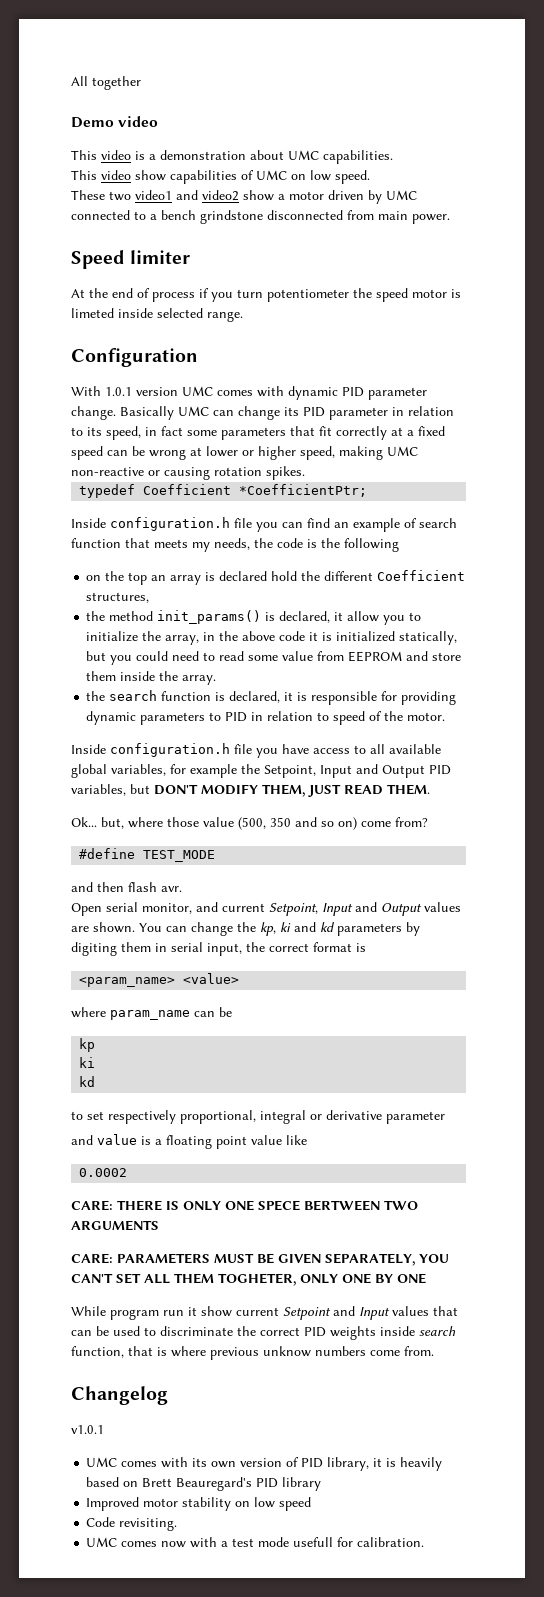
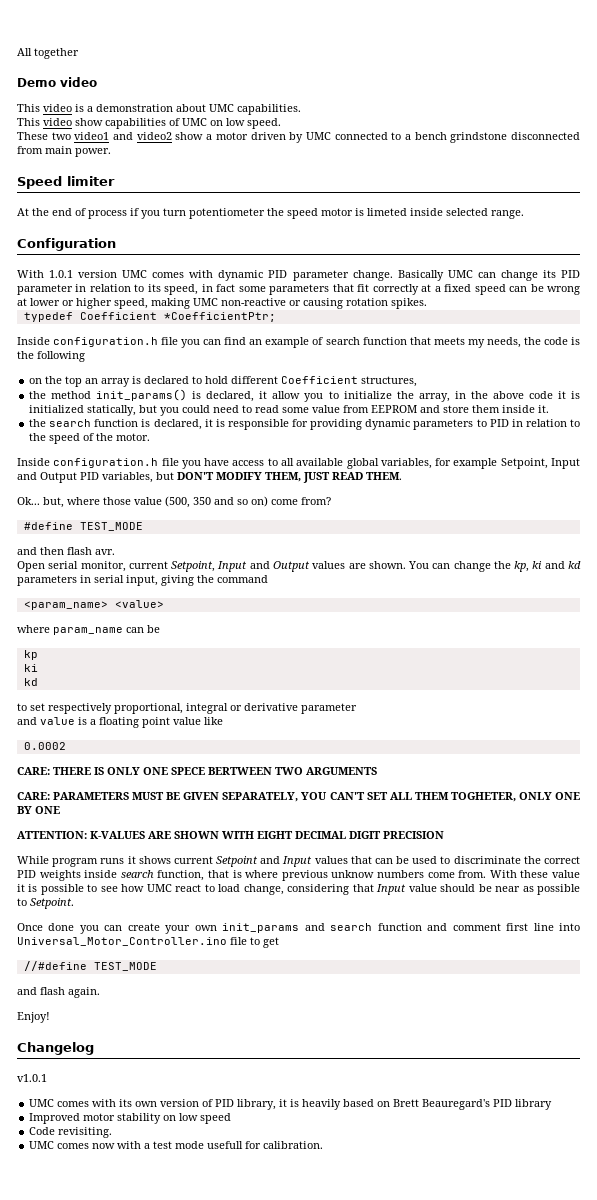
[271,571,321,581] hold the -> [192,376,229,384] to hold
[159,671,217,685] the array. -> [538,405,550,413] it.
(330, 716) none -> [29,433,47,441] the
[241,764,260,774] the -> (498, 463) none
[196,902,218,912] and -> (126, 566) none
[406,922,420,936] [71,942,366,956] by digiting them in serial input, the correct format is -> [80,575,268,586] in serial input, giving the command
(426, 1278) none -> [17,831,444,839] // ATTENTION: K-VALUES ARE SHOWN WITH EIGHT DECIMAL DIGIT PRECISION
[163,1306,232,1317] run it show -> [100,856,171,864] runs it shows
(434, 1351) none -> [489,870,581,878] [17,884,580,895] [17,898,74,909] [17,923,580,934] [17,937,279,948] [23,961,157,971] [17,987,100,998] [17,1012,50,1023] With these value it is possible to see how UMC react to load change, considering that Input value should be near as possible to Setpoint. // Once done you can create your own init_params and search function and comment first line into Universal_Motor_Controller.ino file to get // //#define TEST_MODE // and flash again. // Enjoy!

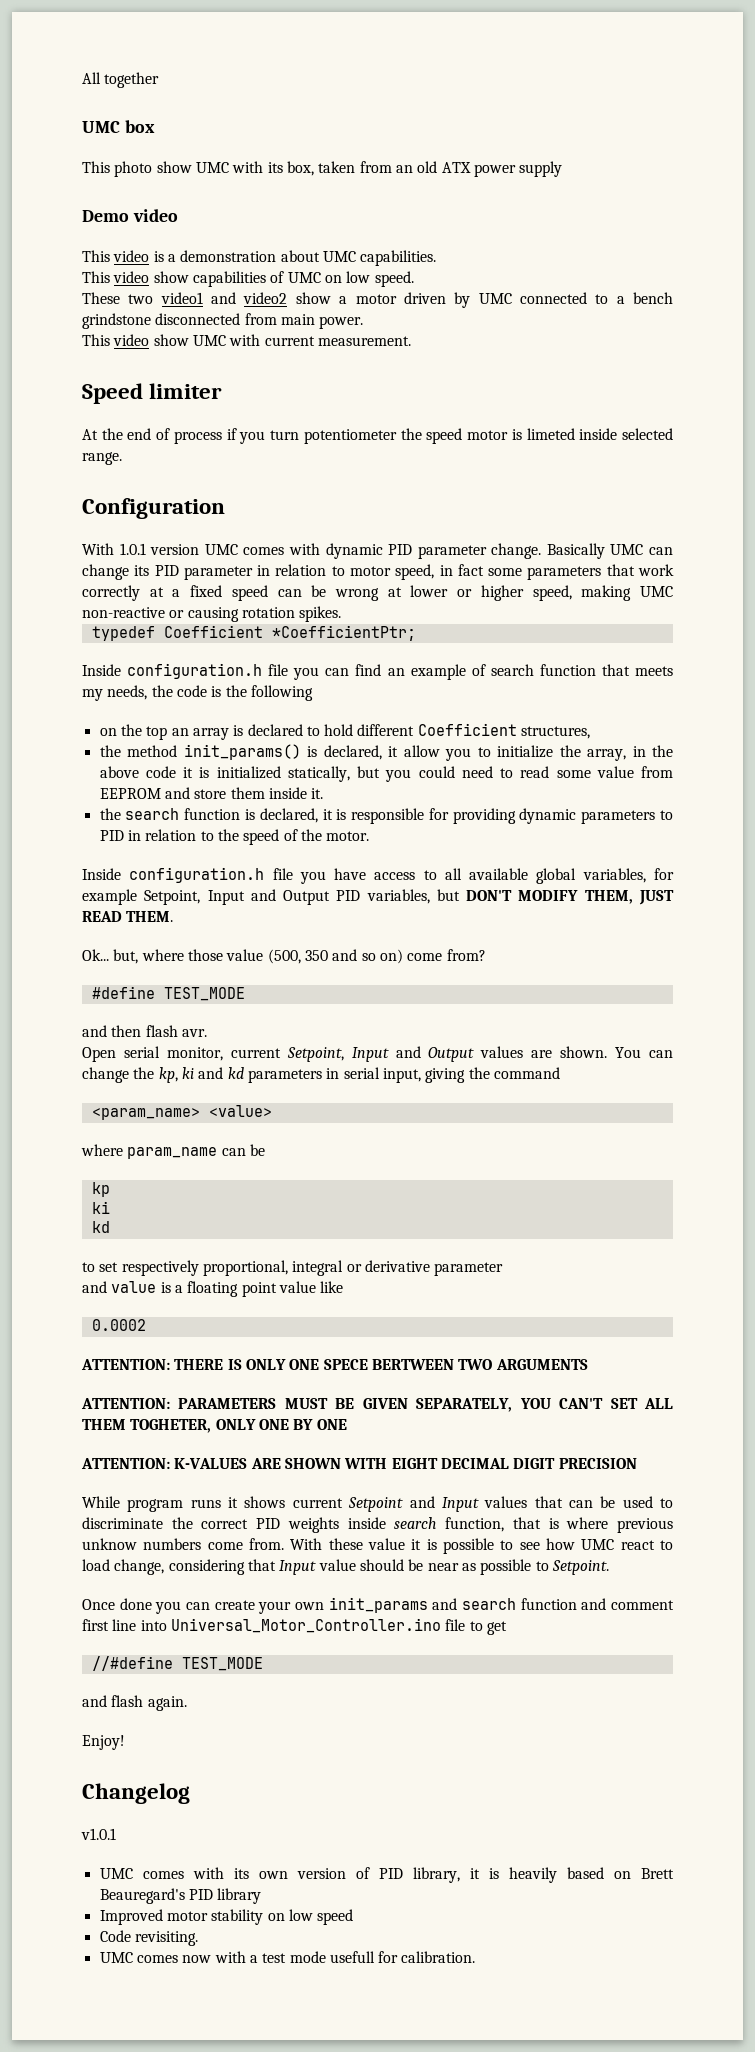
(79, 53) none -> [82,120,155,133] [82,161,563,177] // UMC box // This photo show UMC with its box, taken from an old ATX power supply
(111, 152) none -> [82,334,411,346] // This video show UMC with current measurement.
[147,284,161,292] its -> [349,566,391,576] motor
[357,284,370,292] fit -> [638,564,674,576] work
[17,767,50,775] CARE: -> [81,1359,170,1370] ATTENTION:
[17,792,50,800] CARE: -> [81,1398,170,1409] ATTENTION:

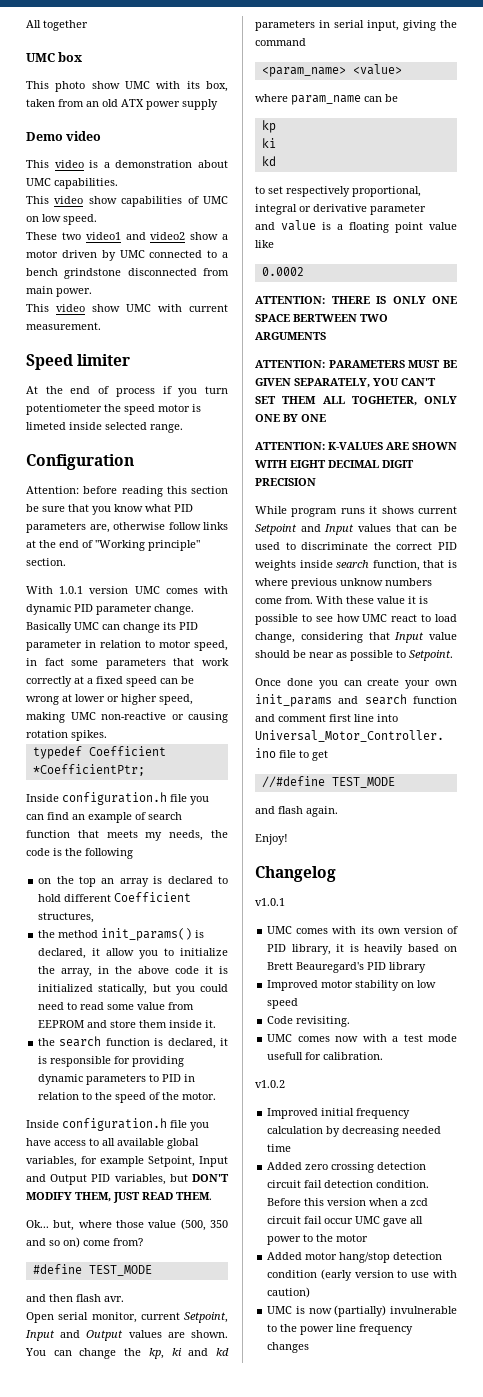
(225, 508) none -> [26,486,228,497] [26,504,193,515] [26,522,228,533] [26,540,200,551] [26,558,66,566] // Attention: before reading this section be sure that you know what PID parameters are, otherwise follow links at the end of "Working principle" section.
[323,1359,368,1370] SPECE -> [255,314,290,322] SPACE
[644,1398,674,1409] [82,1419,126,1430] ALL THEM -> [282,396,345,404] THEM ALL
(476, 1957) none -> [255,1080,285,1088] [267,1108,411,1119] [267,1126,442,1137] [267,1144,292,1152] [267,1162,427,1173] [267,1180,430,1188] [267,1198,429,1206] [267,1216,424,1227] [267,1234,369,1245] [267,1252,443,1263] [267,1269,457,1281] [267,1287,311,1298] [267,1305,457,1317] [267,1324,414,1335] [267,1342,310,1353] // v1.0.2 // Improved initial frequency calculation by decreasing needed time // Added zero crossing detection circuit fail detection condition. Before this version when a zcd circuit fail occur UMC gave all power to the motor // Added motor hang/stop detection condition (early version to use with caution) // UMC is now (partially) invulnerable to the power line frequency changes

